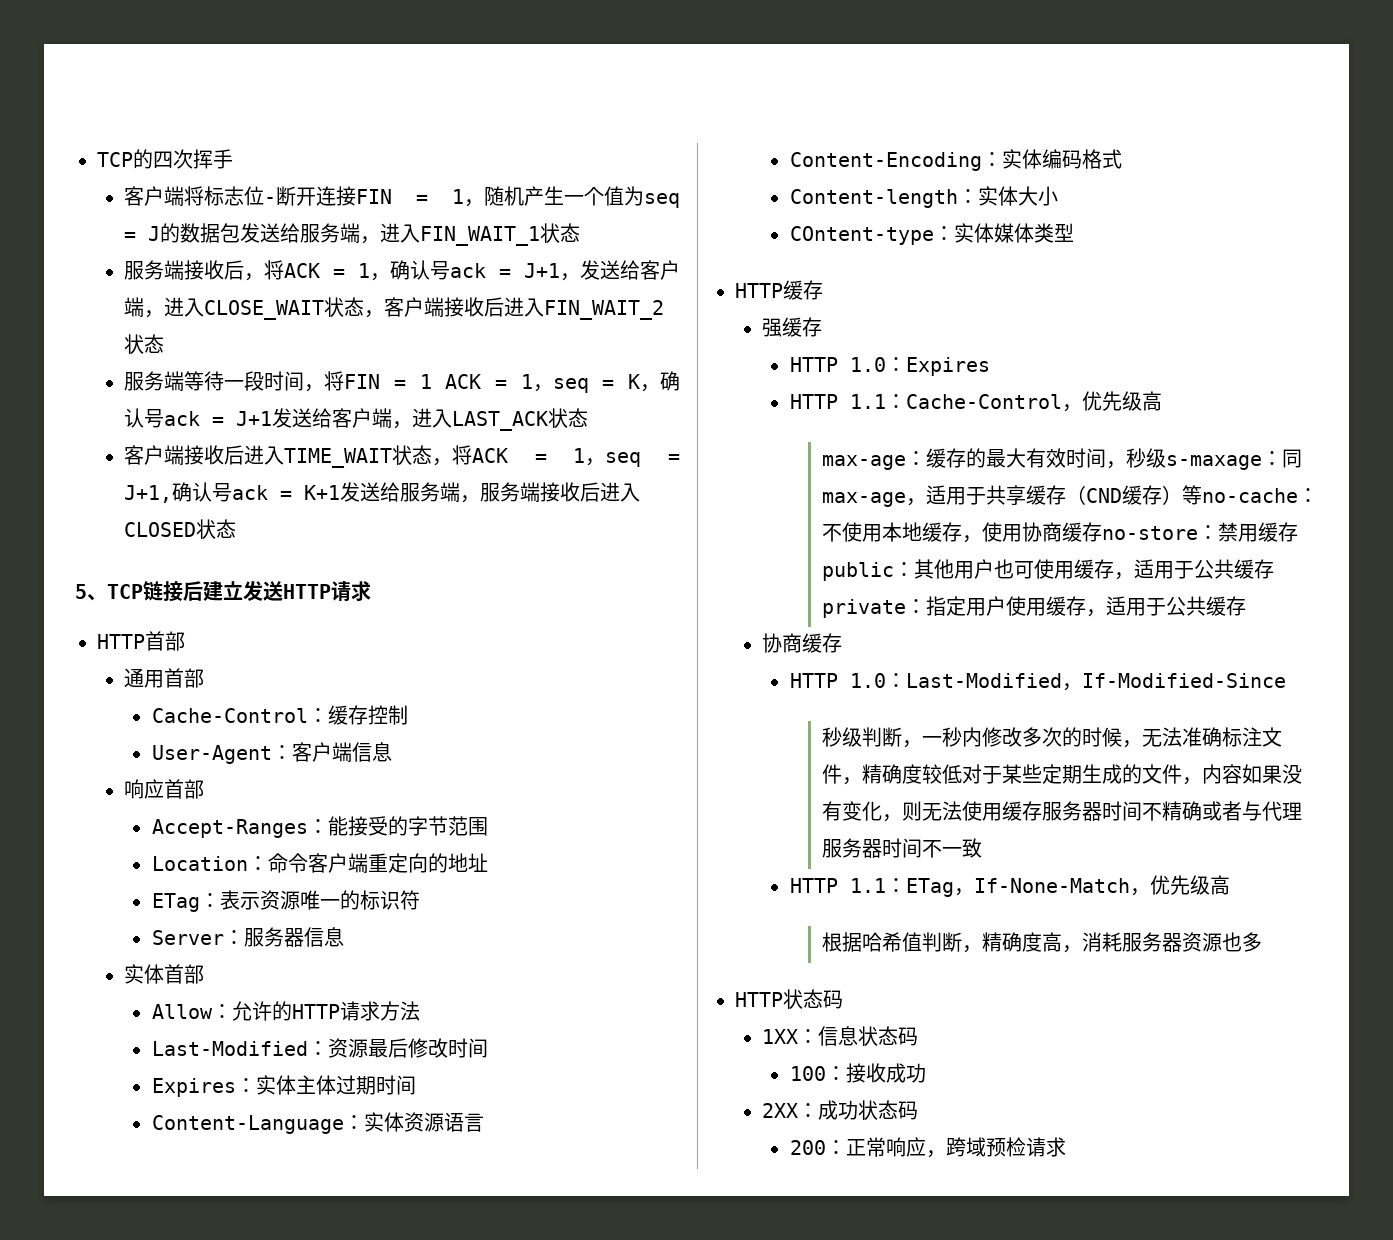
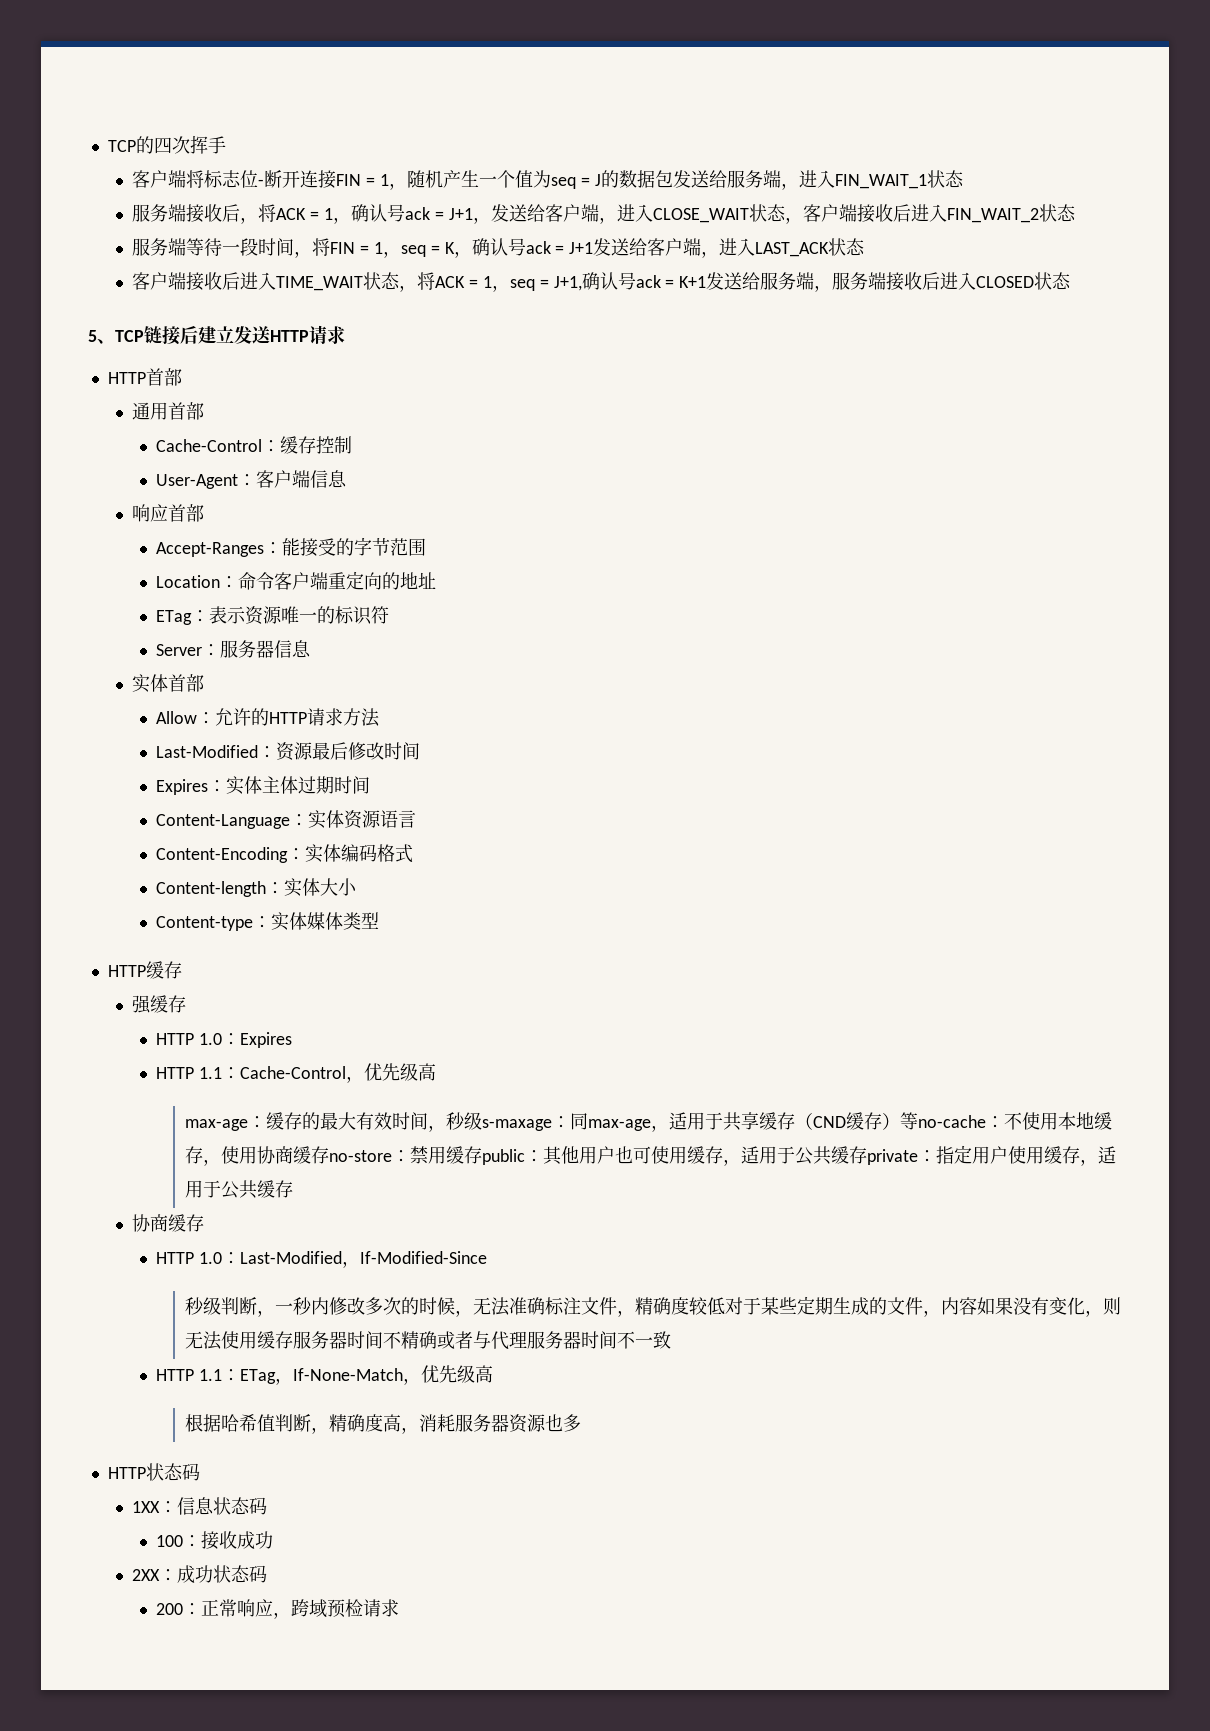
[445,374,533,389] ACK = 1 -> (383, 248) none
[789,226,934,245] COntent-type -> [156,916,254,931] Content-type

